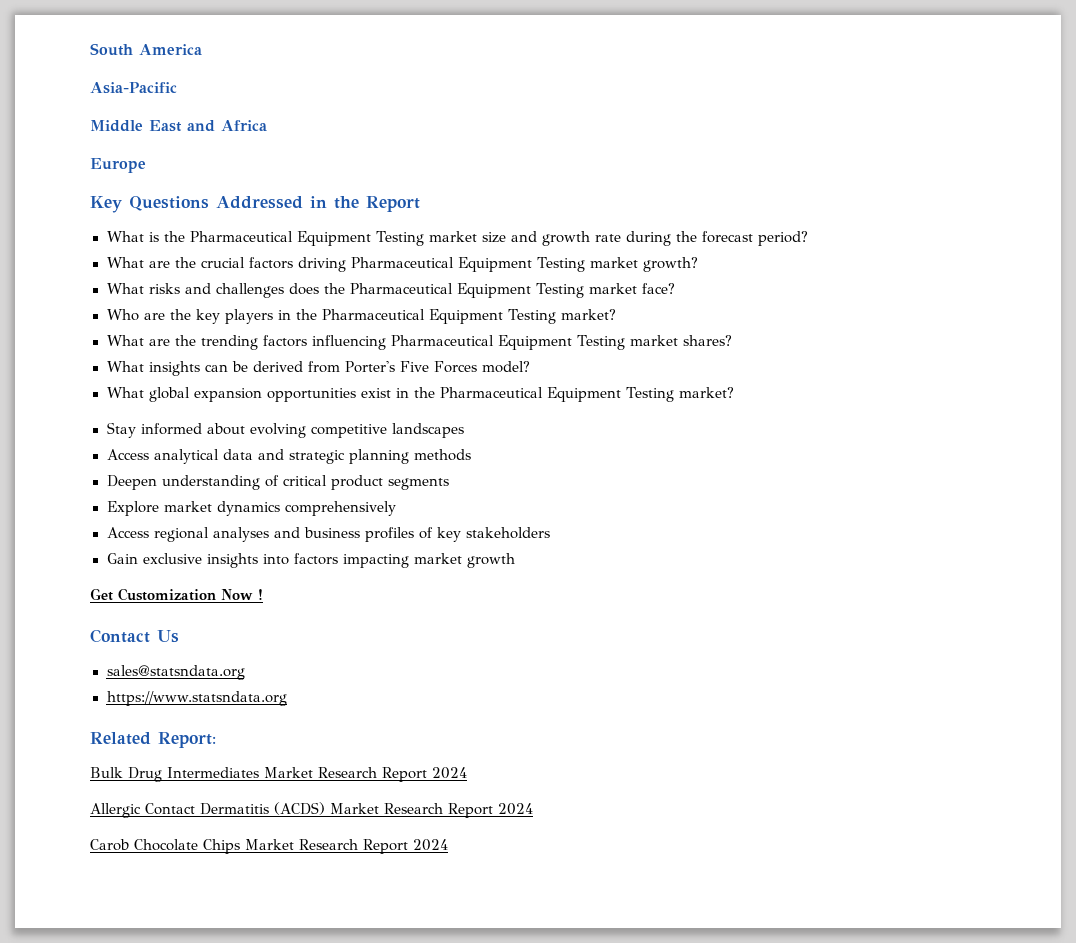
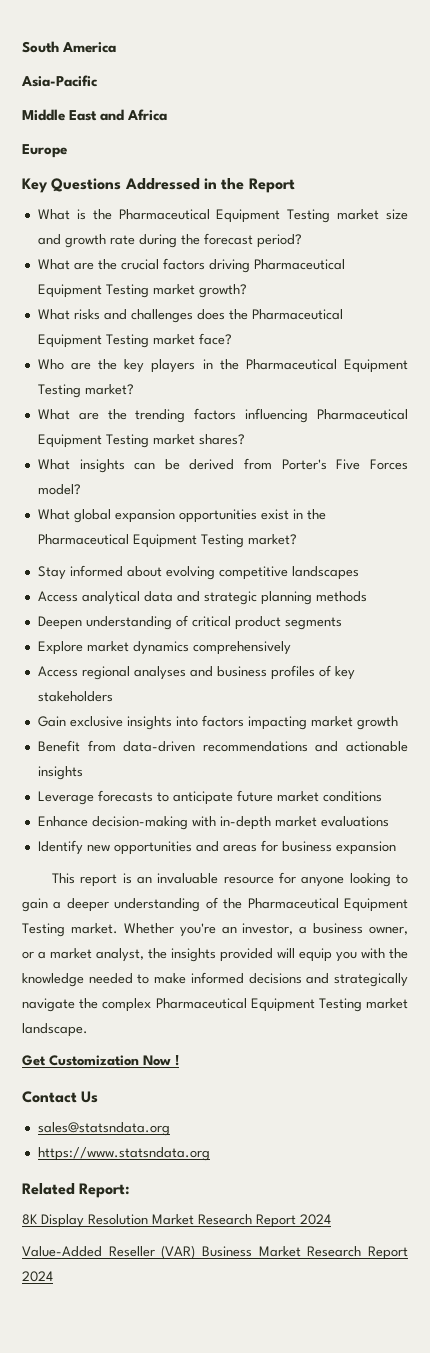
(515, 560) none -> [37,740,409,752] [37,766,83,780] [37,790,382,805] [37,816,389,830] [37,840,396,855] [51,872,409,887] [22,897,408,912] [22,923,408,937] [22,948,408,962] [22,972,408,987] [22,998,408,1012] [22,1023,88,1037] // Benefit from data-driven recommendations and actionable insights // Leverage forecasts to anticipate future market conditions // Enhance decision-making with in-depth market evaluations // Identify new opportunities and areas for business expansion // This report is an invaluable resource for anyone looking to gain a deeper understanding of the Pharmaceutical Equipment Testing market. Whether you're an investor, a business owner, or a market analyst, the insights provided will equip you with the knowledge needed to make informed decisions and strategically navigate the complex Pharmaceutical Equipment Testing market landscape.
[90,767,467,782] [90,802,533,818] [90,839,448,854] Bulk Drug Intermediates Market Research Report 2024 // Allergic Contact Dermatitis (ACDS) Market Research Report 2024 // Carob Chocolate Chips Market Research Report 2024 -> [22,1214,331,1228] [22,1245,408,1260] [22,1271,53,1282] 8K Display Resolution Market Research Report 2024 // Value-Added Reseller (VAR) Business Market Research Report 2024

